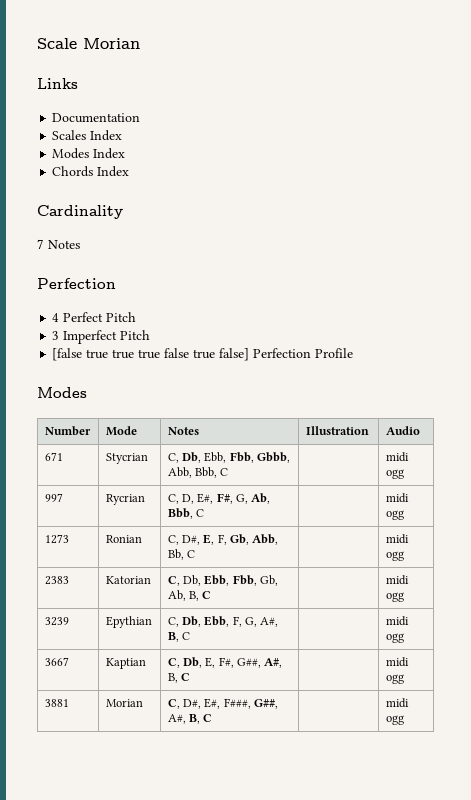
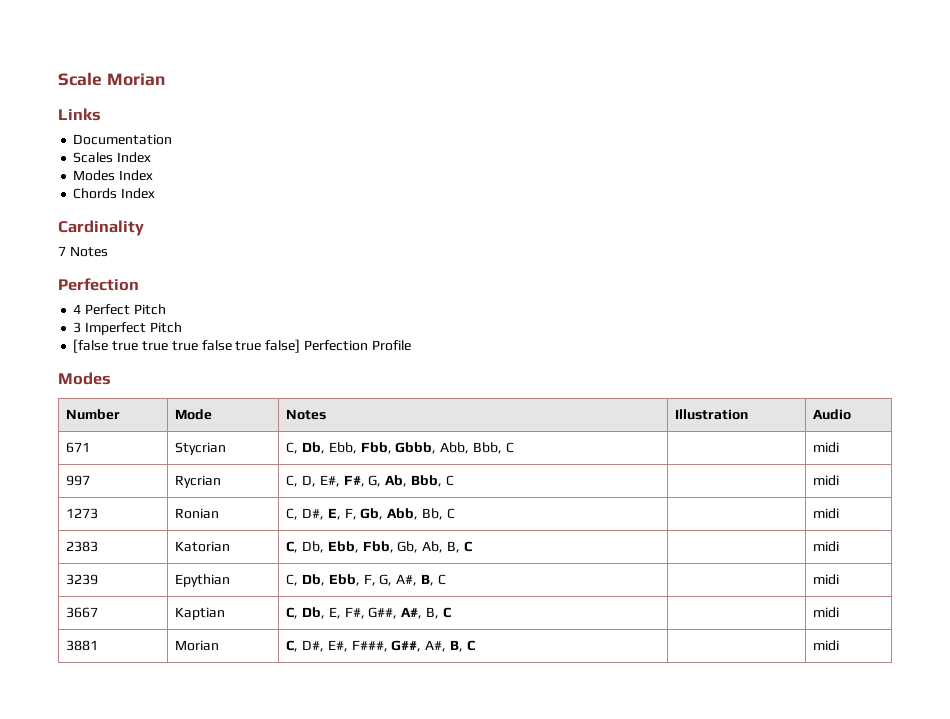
[385,469,404,479] ogg -> (840, 447) none
[385,510,404,520] ogg -> (840, 480) none
[385,551,404,561] ogg -> (840, 513) none
[385,592,404,602] ogg -> (840, 546) none
[385,633,404,643] ogg -> (840, 579) none
[385,674,404,684] ogg -> (840, 612) none
[385,715,404,725] ogg -> (840, 645) none

